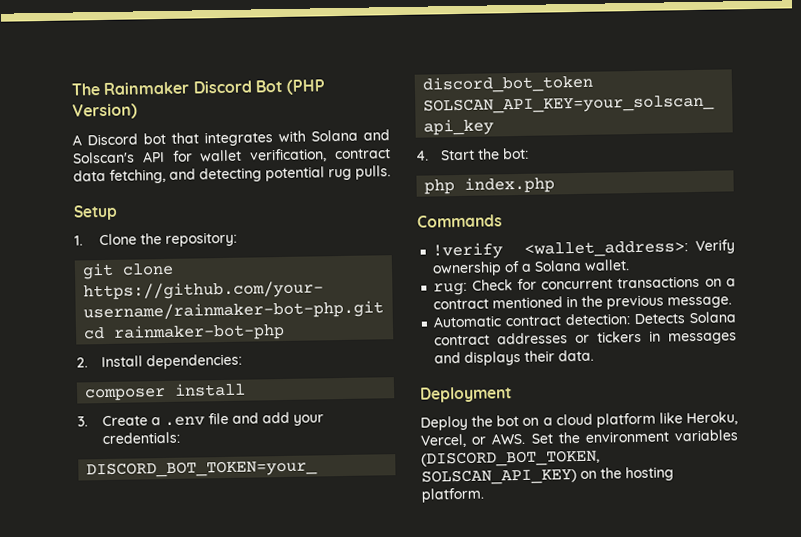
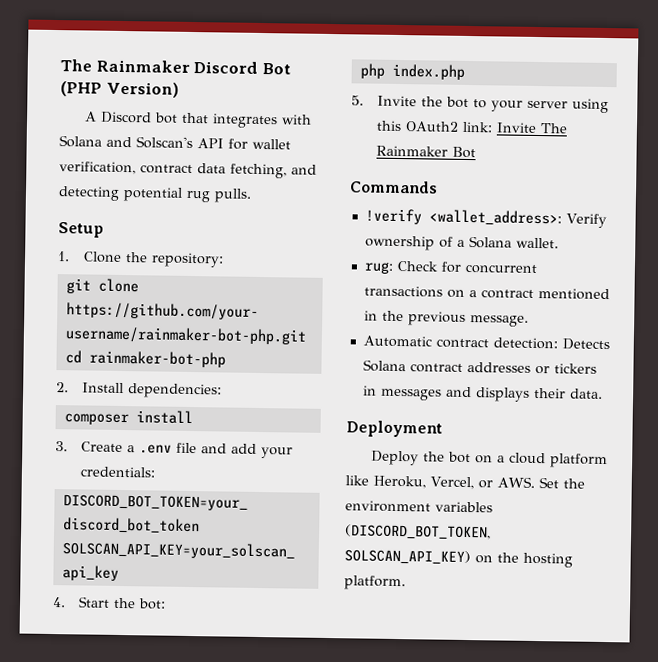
(556, 185) none -> [351,95,610,114] [376,120,569,134] [376,145,477,159] // 5. Invite the bot to your server using this OAuth2 link: Invite The Rainmaker Bot

